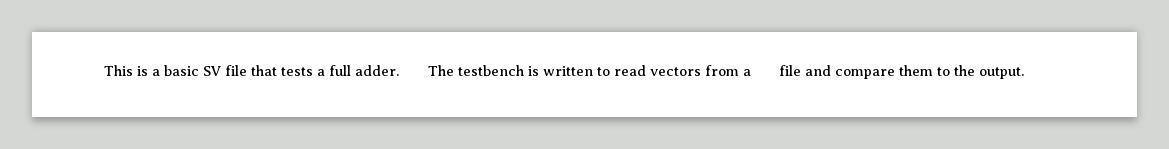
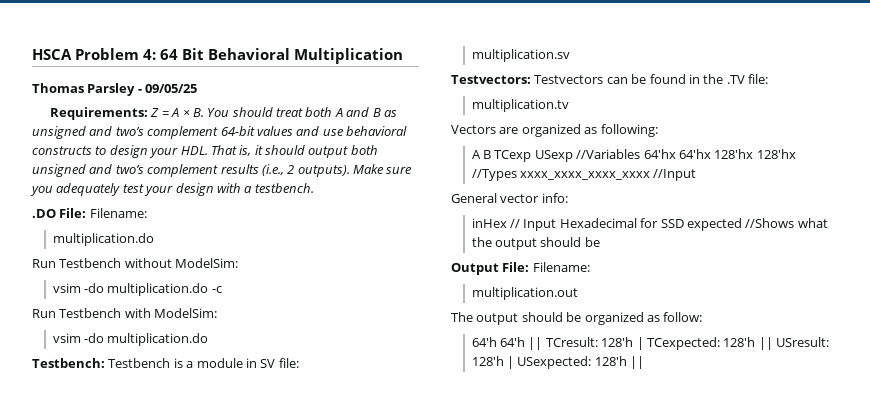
[104,65,1024,79] This is a basic SV file that tests a full adder. The testbench is written to read vectors from a file and compare them to the output. -> [32,48,403,64] [32,83,198,96] [50,107,397,120] [32,126,407,139] [32,145,378,158] [32,164,413,177] [30,183,314,196] [32,208,147,218] [52,233,154,246] [32,258,239,268] [52,283,222,296] [32,308,218,318] [52,333,209,346] [32,358,299,368] [471,49,570,62] [451,74,768,84] [471,99,569,112] [451,124,658,137] [471,149,796,162] [471,169,697,181] [451,193,568,203] [471,218,828,231] [471,237,600,250] [451,262,590,275] [471,287,578,300] [451,312,703,325] [471,337,830,350] [471,356,645,369] HSCA Problem 4: 64 Bit Behavioral Multiplication // Thomas Parsley - 09/05/25 // Requirements: Z = A × B. You should treat both A and B as unsigned and two’s complement 64-bit values and use behavioral constructs to design your HDL. That is, it should output both unsigned and two’s complement results (i.e., 2 outputs). Make sure you adequately test your design with a testbench. // .DO File: Filename: // multiplication.do // Run Testbench without ModelSim: // vsim -do multiplication.do -c // Run Testbench with ModelSim: // vsim -do multiplication.do // Testbench: Testbench is a module in SV file: // multiplication.sv // Testvectors: Testvectors can be found in the .TV file: // multiplication.tv // Vectors are organized as following: // A B TCexp USexp //Variables 64'hx 64'hx 128'hx 128'hx //Types xxxx_xxxx_xxxx_xxxx //Input // General vector info: // inHex // Input Hexadecimal for SSD expected //Shows what the output should be // Output File: Filename: // multiplication.out // The output should be organized as follow: // 64'h 64'h || TCresult: 128'h | TCexpected: 128'h || USresult: 128'h | USexpected: 128'h ||

